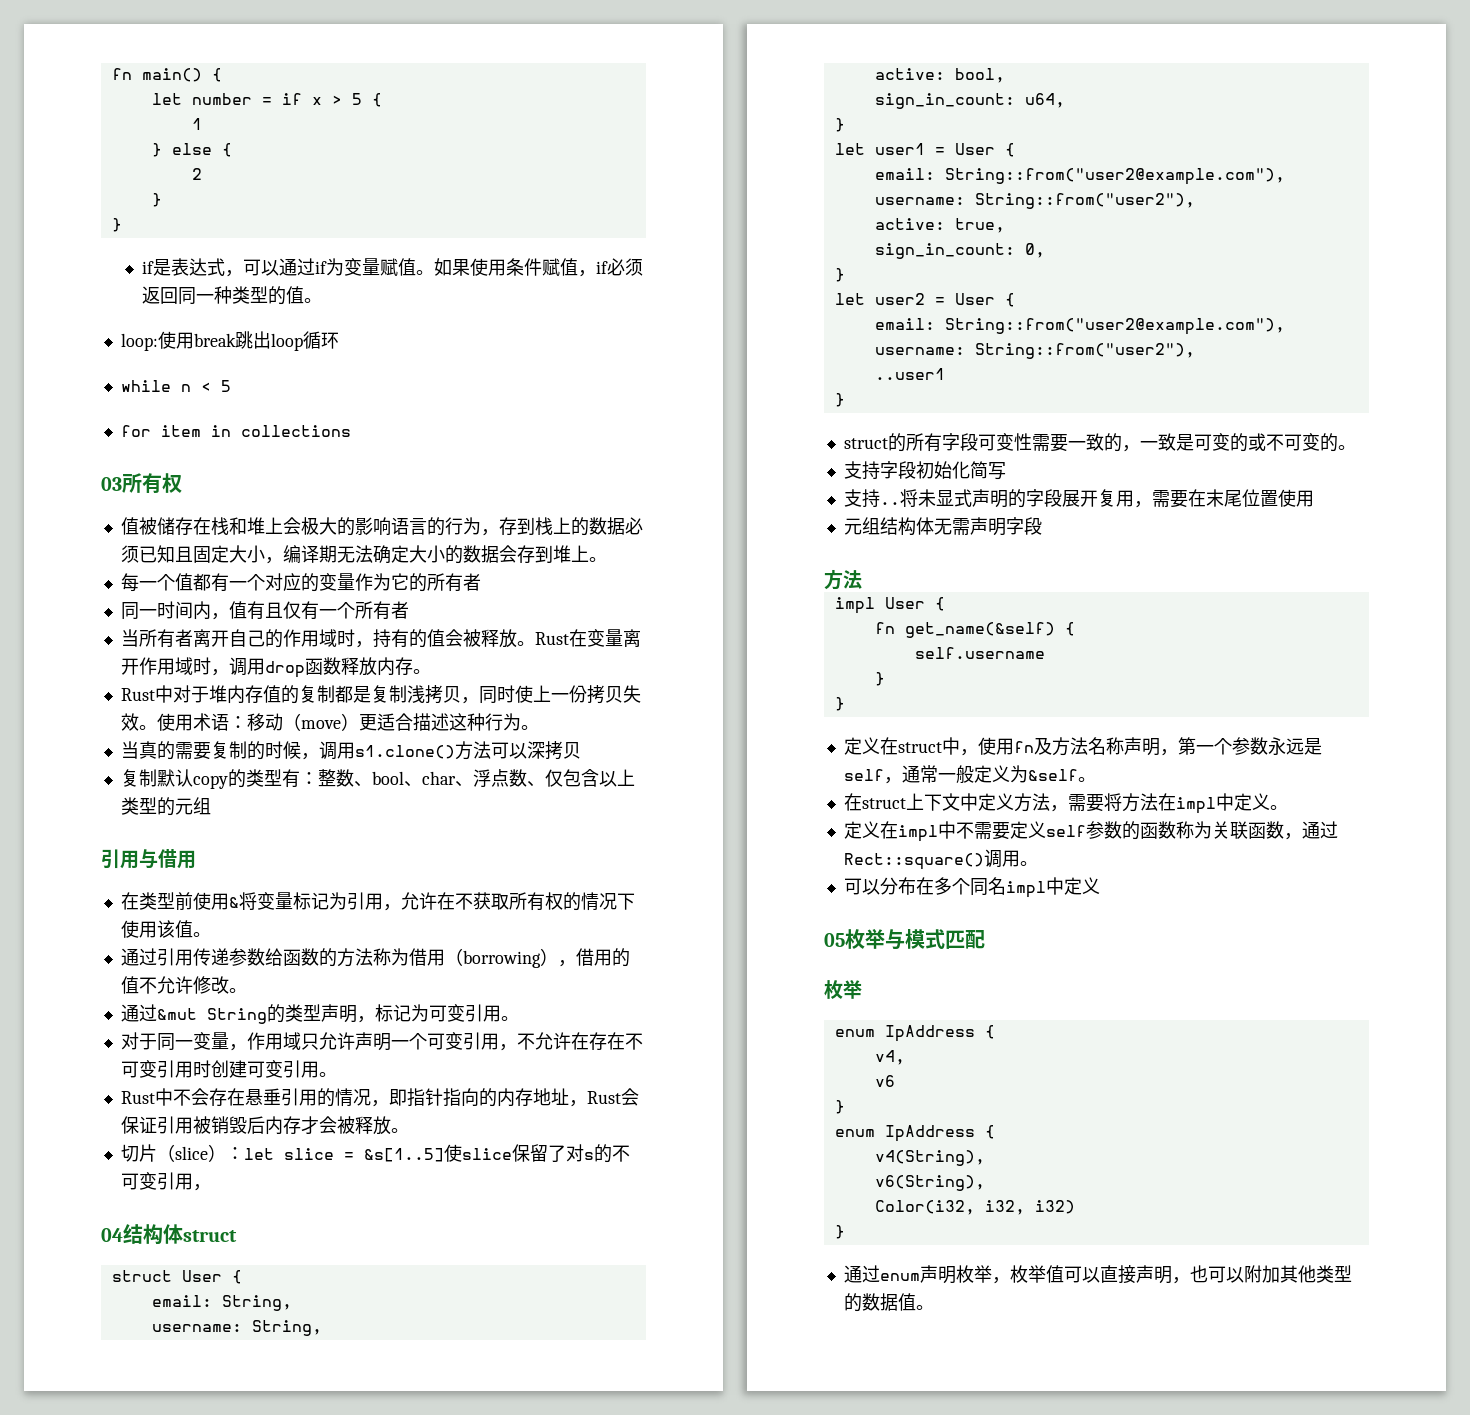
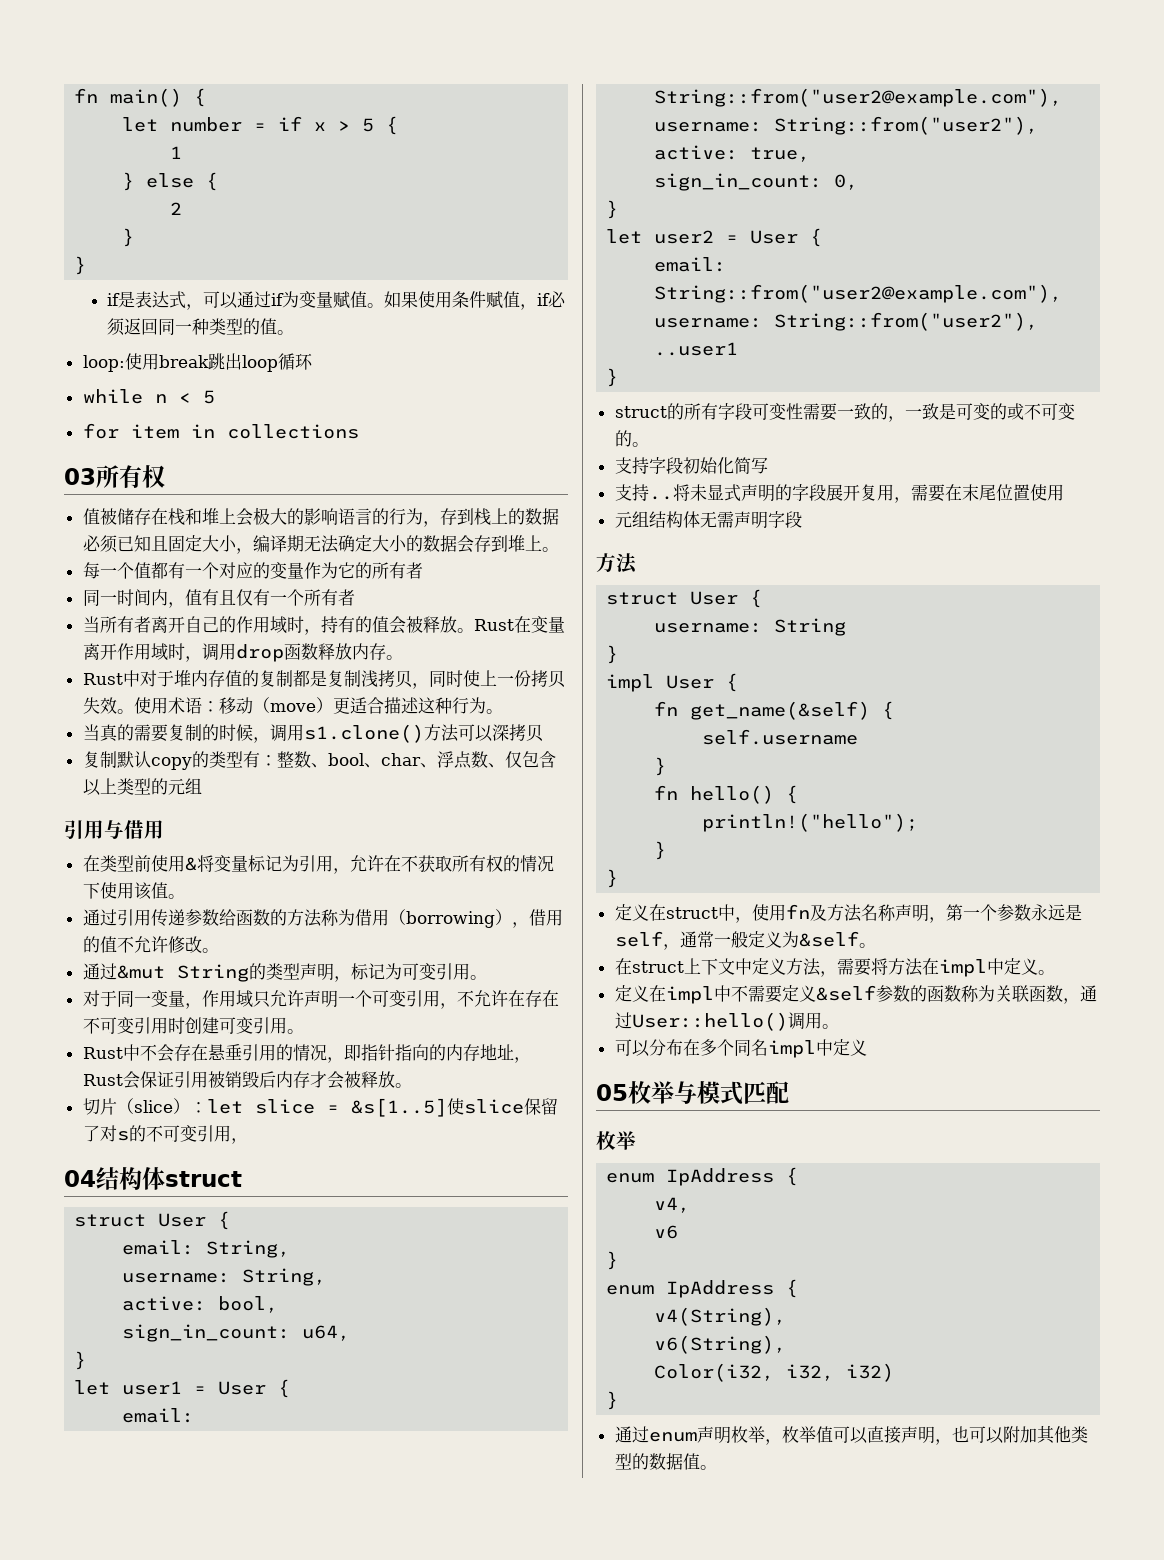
(862, 579) none -> [606,589,763,608] [654,618,847,636] [606,645,619,664] // struct User { // username: String // }
(885, 679) none -> [654,785,799,804] [702,813,919,832] [654,841,667,860] // fn hello() { // println!("hello"); // }
[1045,825,1086,837] self -> [815,985,876,1001] &self
[843,853,984,870] Rect::square() -> [631,1012,788,1031] User::hello()

